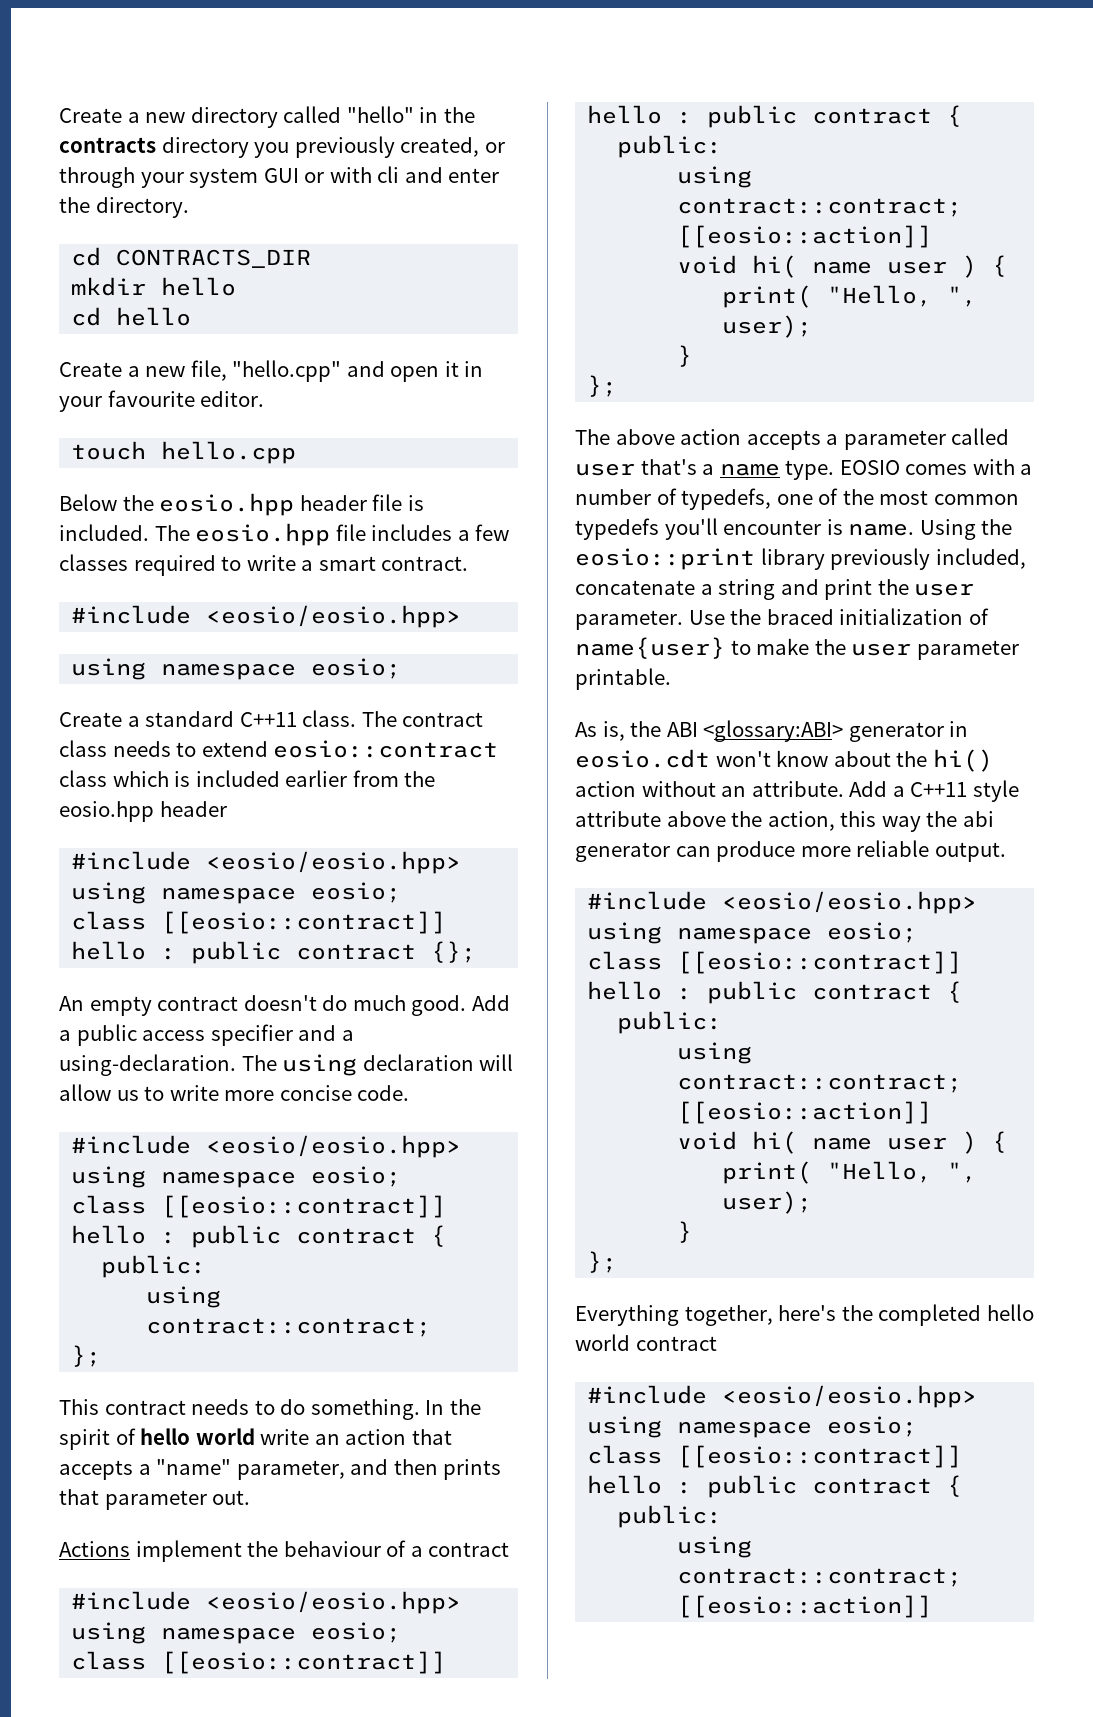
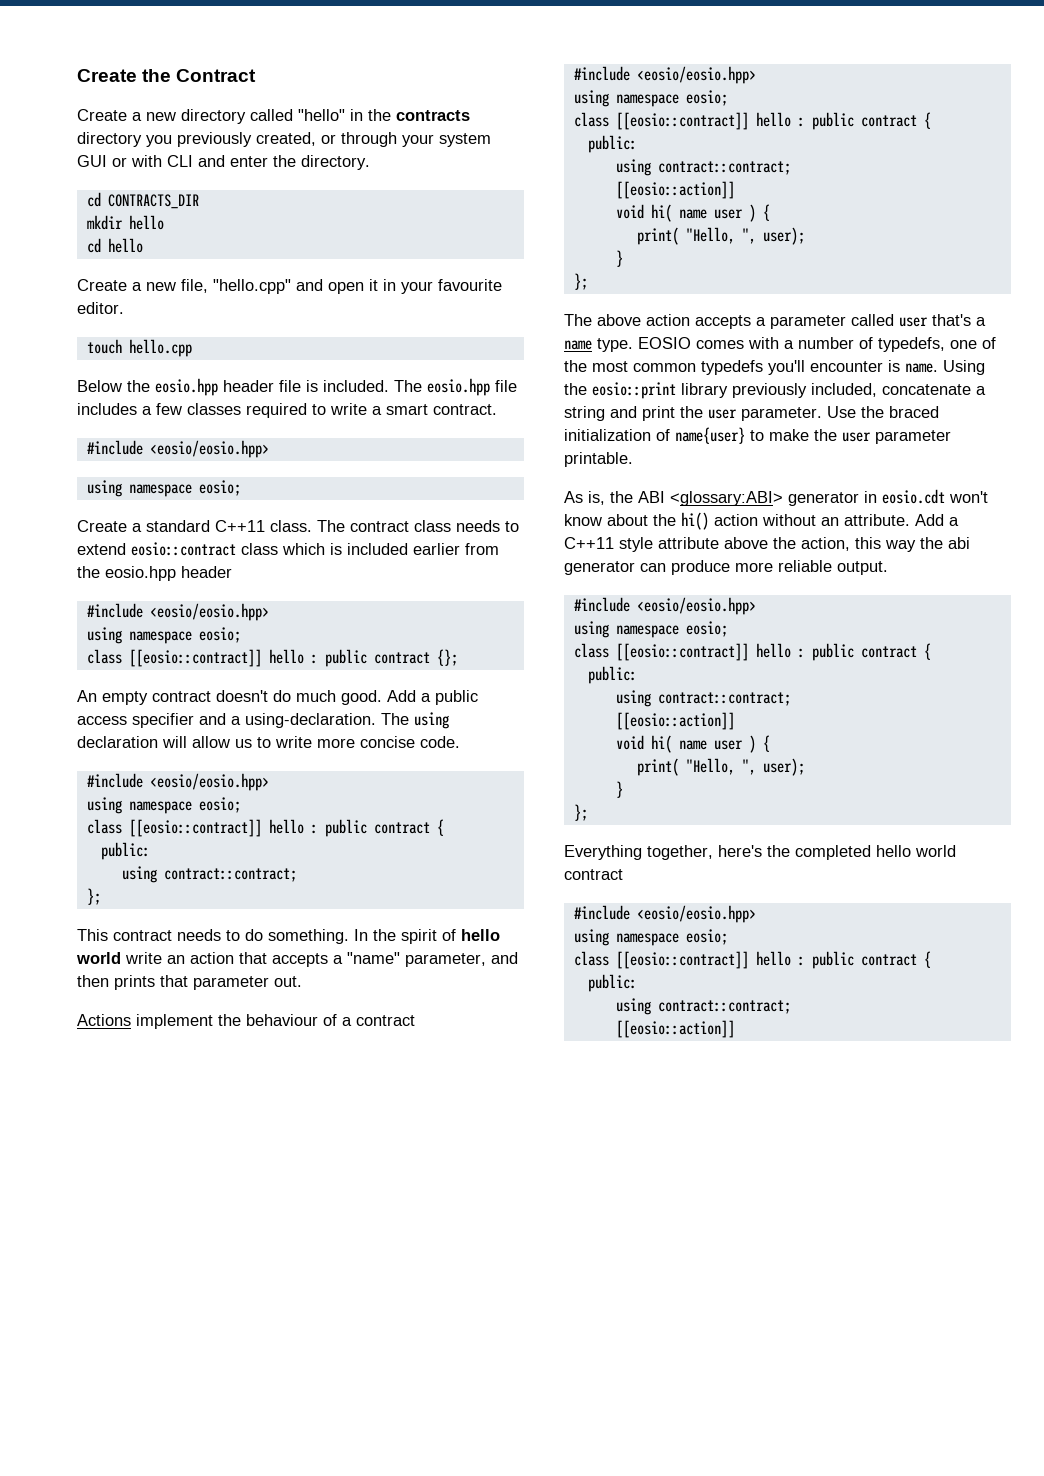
[59,108,122,123] Create -> [77,69,257,82] [77,109,127,121] Create the Contract // Create
[377,166,400,183] cli -> [167,155,193,167] CLI

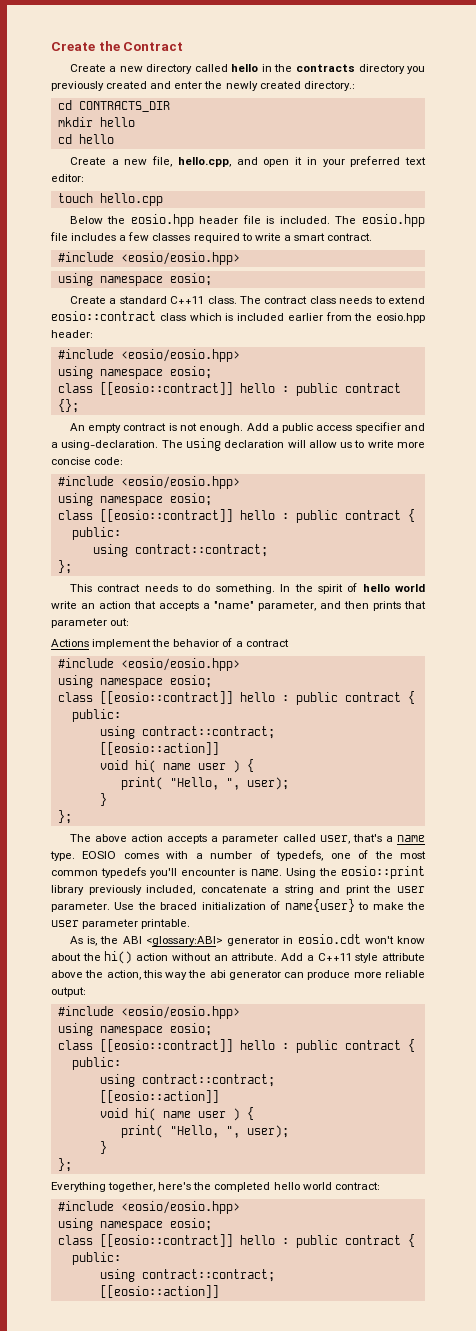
[298,109,345,121] "hello" -> [231,64,259,72] hello
[256,132,491,147] [77,155,370,170] created, or through your system GUI or with CLI and enter the directory. -> [106,81,355,91] created and enter the newly created directory.:
[213,279,291,294] "hello.cpp" -> [177,157,231,167] hello.cpp,
[438,279,502,291] [77,302,124,314] favourite editor. -> [350,156,427,167] [51,174,84,182] preferred text editor:
[181,566,232,578] header -> [51,330,93,338] header:
[216,690,382,705] doesn't do much good. -> [168,423,244,433] is not enough.
[420,736,460,748] code. -> [94,457,124,465] code:
[274,976,302,987] out. -> [110,618,130,626] out:
[246,1014,318,1026] behaviour -> [173,639,220,647] behavior
[899,317,928,327] user -> [319,835,350,844] user,
[837,561,888,575] output. -> [51,987,86,997] output:
[564,869,623,880] contract -> [334,1182,380,1190] contract:

